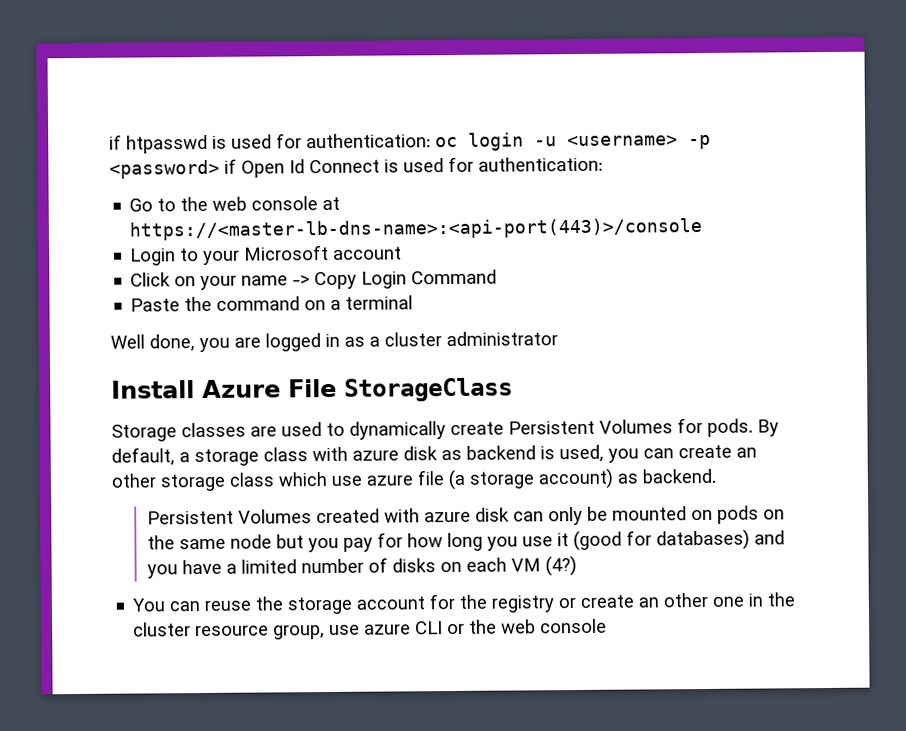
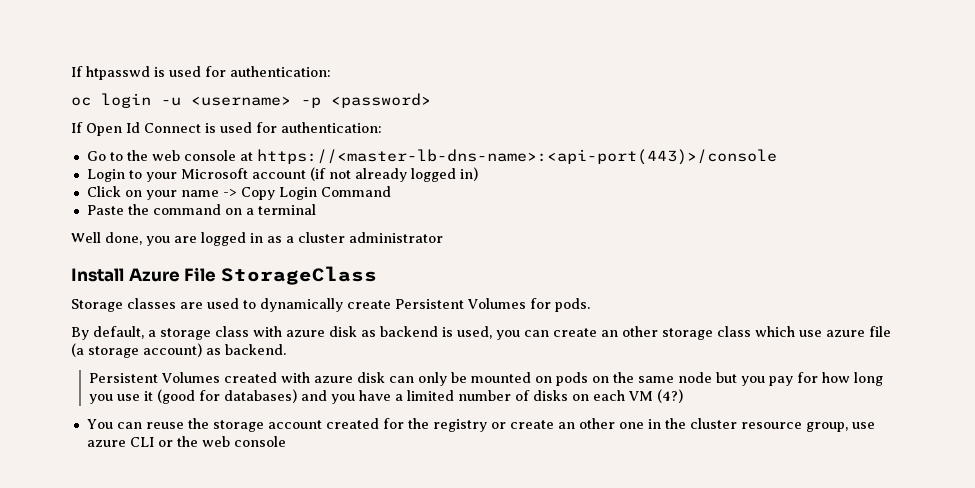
[109,134,122,150] if -> [71,66,83,77] If
(431, 141) none -> (331, 71) //
[224,158,237,174] if -> [71,122,83,133] // If
(403, 253) none -> [309,167,478,182] (if not already logged in)
(753, 427) none -> (590, 305) //
(426, 603) none -> [325,418,379,429] created

